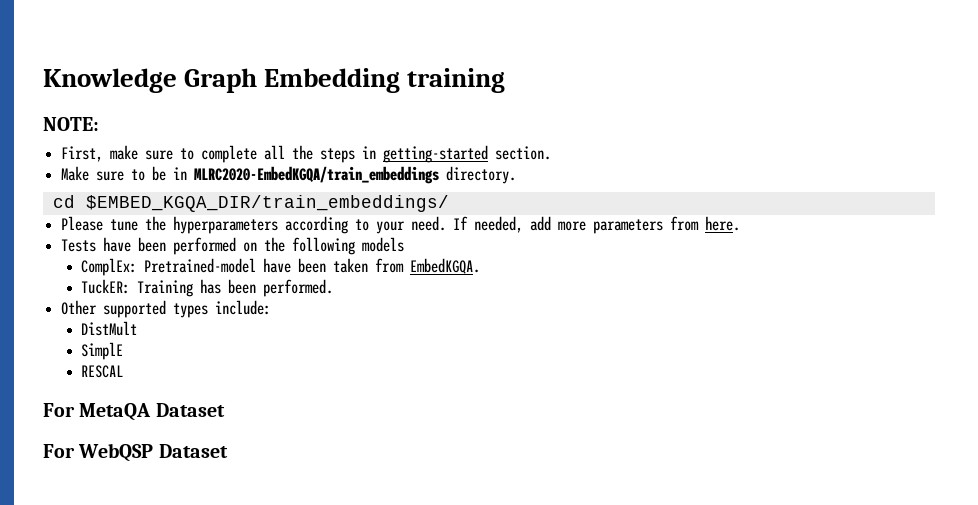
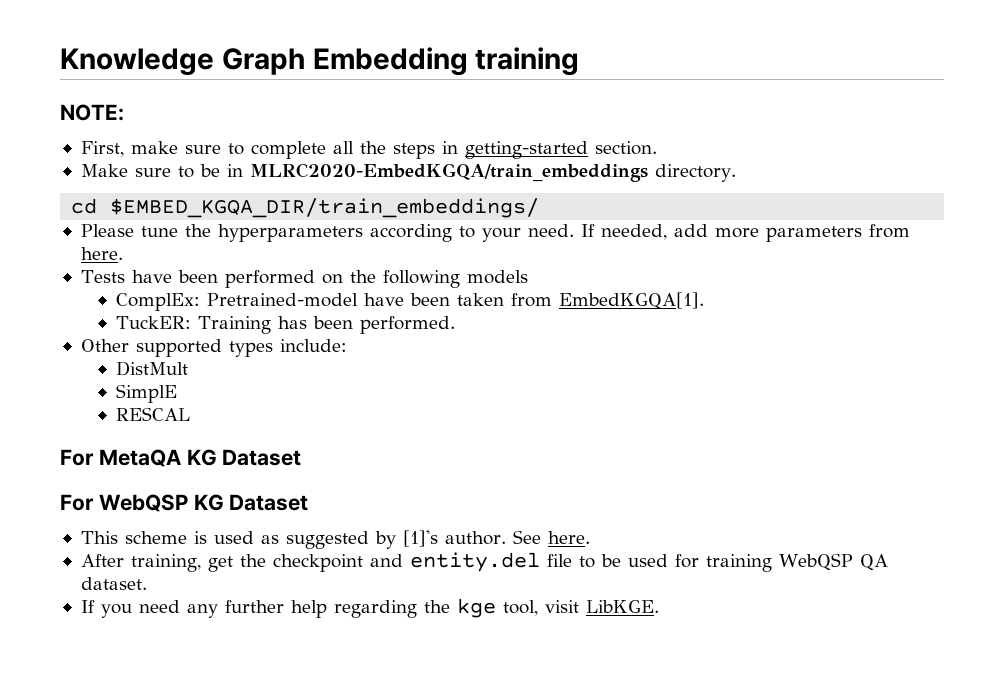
[410,258,481,274] EmbedKGQA. -> [558,292,704,310] EmbedKGQA[1].
(152, 412) none -> [186,449,217,466] KG
[158,444,228,458] Dataset -> [193,494,309,511] [80,530,590,549] [80,552,888,572] [80,577,147,590] [80,598,659,618] KG Dataset // This scheme is used as suggested by [1]'s author. See here. // After training, get the checkpoint and entity.del file to be used for training WebQSP QA dataset. // If you need any further help regarding the kge tool, visit LibKGE.

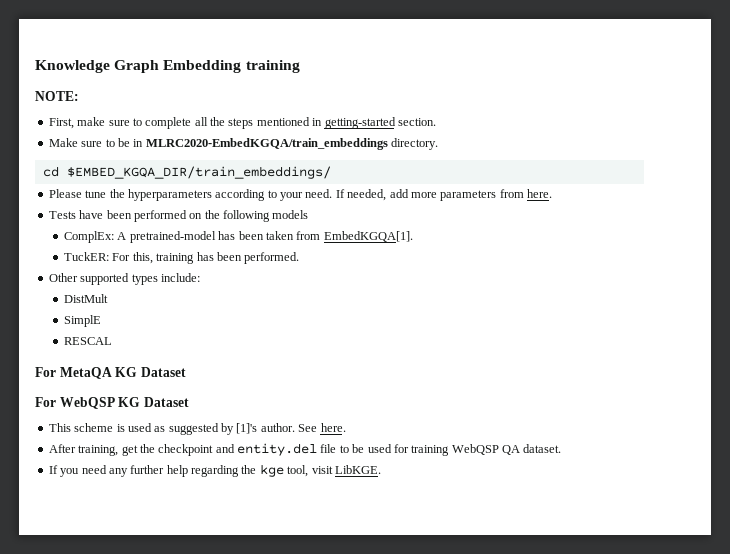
(435, 151) none -> [256,117,310,126] mentioned
[206,293,404,307] Pretrained-model have -> [117,231,236,243] A pretrained-model has
[197,316,271,334] Training -> [112,252,195,264] For this, training

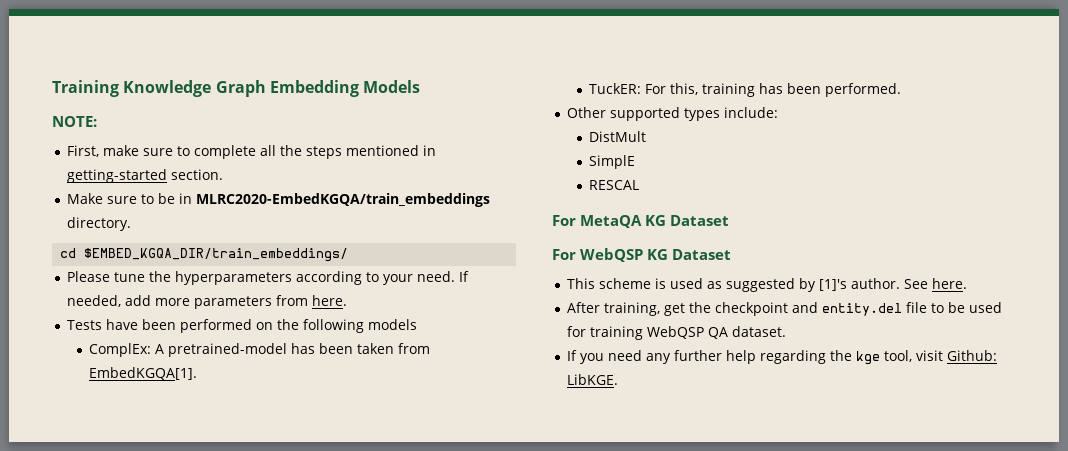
(35, 66) none -> [52,80,119,97] Training
[245,60,300,73] training -> [363,80,421,93] Models
(333, 470) none -> [947,350,998,361] Github:

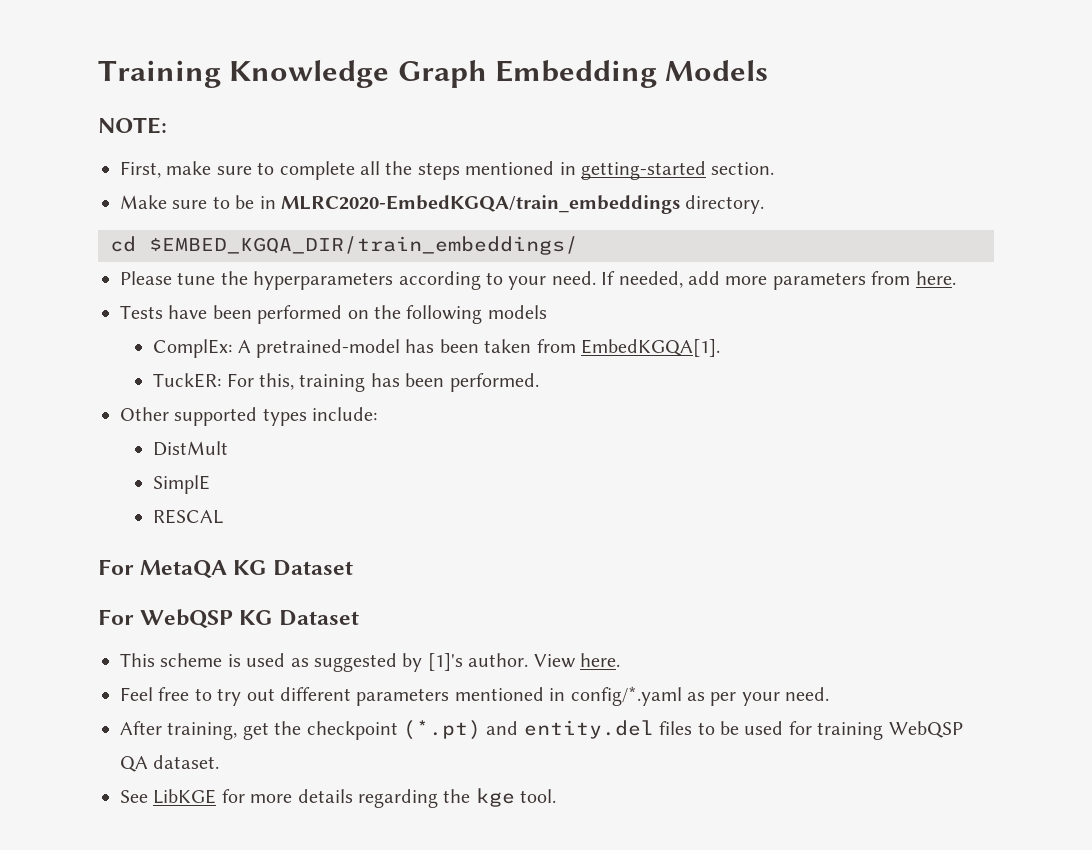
[904,278,968,289] See here. -> [533,653,620,668] [120,686,830,706] View here. // Feel free to try out different parameters mentioned in config/*.yaml as per your need.
(789, 309) none -> [403,720,481,740] (*.pt)
[906,302,928,313] file -> [659,721,693,735] files
[567,350,998,365] [567,374,619,385] If you need any further help regarding the kge tool, visit Github: LibKGE. -> [120,788,557,808] See LibKGE for more details regarding the kge tool.

